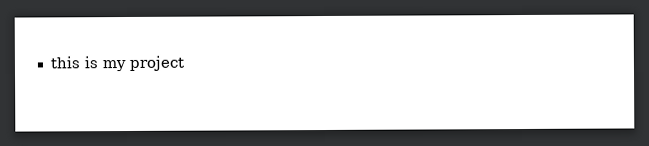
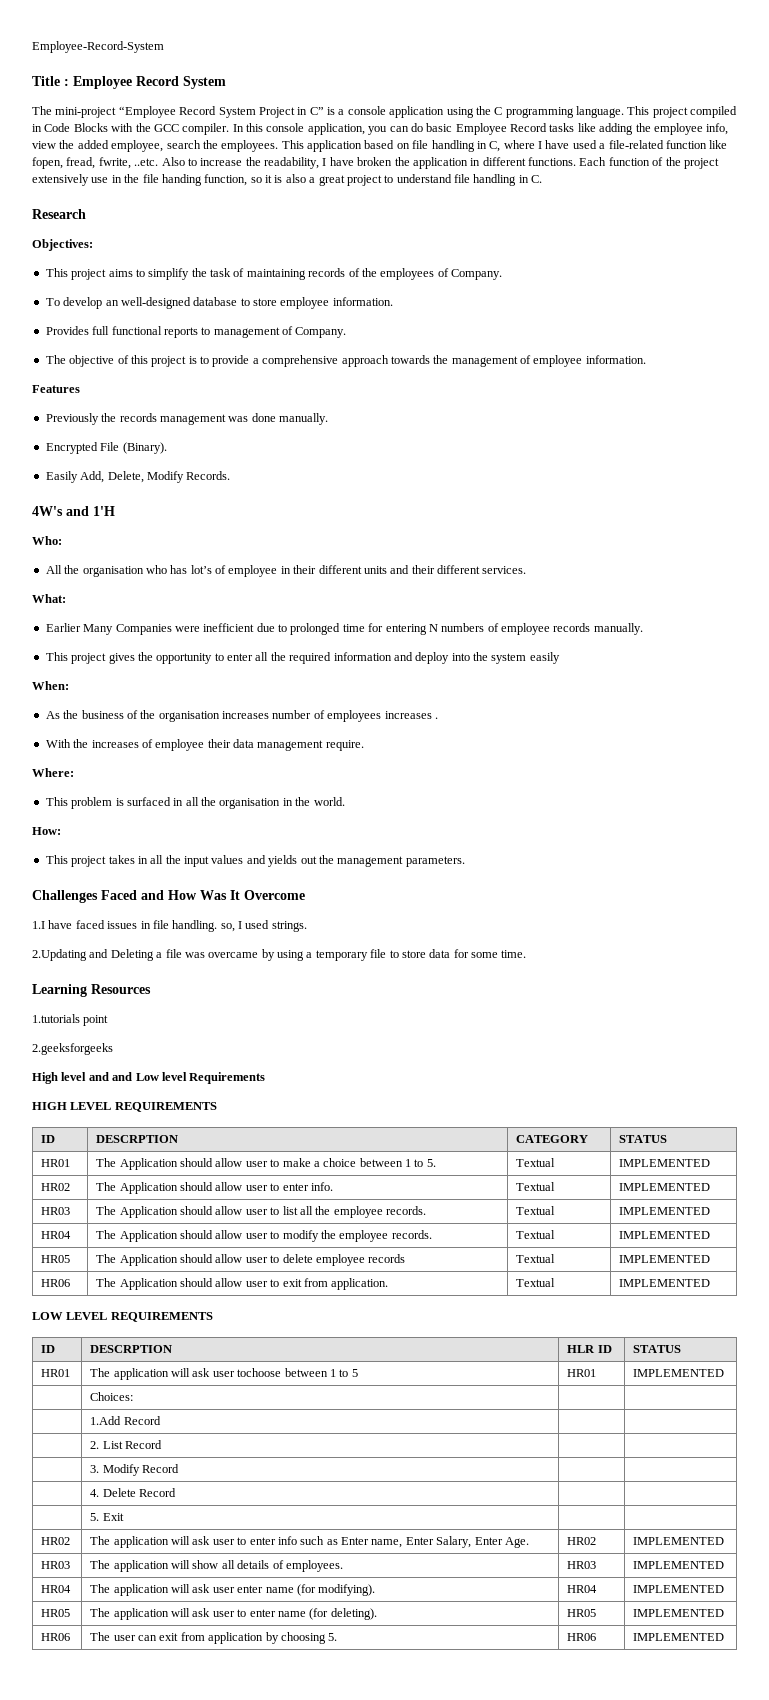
[49,55,184,72] this is my project -> [32,41,164,53] [32,76,226,89] [32,106,738,118] [32,123,729,135] [32,140,728,152] [32,157,719,169] [32,174,543,186] [32,209,86,219] [32,239,93,251] [45,268,502,280] [45,297,393,309] [45,326,347,338] [45,355,646,367] [32,385,80,393] [45,413,328,425] [45,442,167,454] [45,471,231,483] [32,506,115,516] [32,536,62,545] [45,565,527,577] [32,594,66,603] [45,623,643,635] [45,652,560,664] [32,681,69,690] [45,710,438,722] [45,739,364,751] [32,768,74,777] [45,797,345,809] [32,827,61,835] [45,855,465,867] [32,890,305,903] [32,920,307,932] [32,949,527,961] [32,984,151,997] [32,1014,109,1026] [32,1043,113,1055] [32,1072,266,1084] [32,1102,217,1112] [41,1135,56,1143] [96,1135,179,1143] [516,1135,589,1143] [619,1135,668,1143] [41,1159,71,1167] [96,1158,436,1170] [516,1158,556,1167] [619,1159,711,1167] [41,1183,71,1191] [96,1182,333,1194] [516,1182,556,1191] [619,1183,711,1191] [41,1207,71,1215] [96,1206,427,1218] [516,1206,556,1215] [619,1207,711,1215] [41,1231,72,1239] [96,1230,432,1242] [516,1230,556,1239] [619,1231,711,1239] [41,1255,71,1263] [96,1254,406,1266] [516,1254,556,1263] [619,1255,711,1263] [41,1279,71,1287] [96,1278,389,1290] [516,1278,556,1287] [619,1279,711,1287] [32,1312,213,1322] [41,1345,56,1353] [90,1345,173,1353] [567,1345,612,1353] [633,1345,682,1353] [41,1369,71,1377] [90,1368,358,1380] [567,1369,597,1377] [633,1369,725,1377] [90,1392,134,1401] [90,1416,161,1425] [90,1440,163,1449] [90,1464,180,1476] [90,1488,177,1497] [90,1513,124,1521] [41,1537,71,1545] [90,1536,529,1548] [567,1537,597,1545] [633,1537,725,1545] [41,1561,71,1569] [90,1560,343,1572] [567,1561,597,1569] [633,1561,725,1569] [41,1585,72,1593] [90,1584,376,1596] [567,1585,598,1593] [633,1585,725,1593] [41,1609,71,1617] [90,1608,377,1620] [567,1609,597,1617] [633,1609,725,1617] [41,1633,71,1641] [90,1632,338,1644] [567,1633,597,1641] [633,1633,725,1641] Employee-Record-System // Title : Employee Record System // The mini-project “Employee Record System Project in C” is a console application using the C programming language. This project compiled in Code Blocks with the GCC compiler. In this console application, you can do basic Employee Record tasks like adding the employee info, view the added employee, search the employees. This application based on file handling in C, where I have used a file-related function like fopen, fread, fwrite, ..etc. Also to increase the readability, I have broken the application in different functions. Each function of the project extensively use in the file handing function, so it is also a great project to understand file handling in C. // Research // Objectives: // This project aims to simplify the task of maintaining records of the employees of Company. // To develop an well-designed database to store employee information. // Provides full functional reports to management of Company. // The objective of this project is to provide a comprehensive approach towards the management of employee information. // Features // Previously the records management was done manually. // Encrypted File (Binary). // Easily Add, Delete, Modify Records. // 4W's and 1'H // Who: // All the organisation who has lot’s of employee in their different units and their different services. // What: // Earlier Many Companies were inefficient due to prolonged time for entering N numbers of employee records manually. // This project gives the opportunity to enter all the required information and deploy into the system easily // When: // As the business of the organisation increases number of employees increases . // With the increases of employee their data management require. // Where: // This problem is surfaced in all the organisation in the world. // How: // This project takes in all the input values and yields out the management parameters. // Challenges Faced and How Was It Overcome // 1.I have faced issues in file handling. so, I used strings. // 2.Updating and Deleting a file was overcame by using a temporary file to store data for some time. // Learning Resources // 1.tutorials point // 2.geeksforgeeks // High level and and Low level Requirements // HIGH LEVEL REQUIREMENTS // ID | DESCRPTION | CATEGORY | STATUS // HR01 | The Application should allow user to make a choice between 1 to 5. | Textual | IMPLEMENTED // HR02 | The Application should allow user to enter info. | Textual | IMPLEMENTED // HR03 | The Application should allow user to list all the employee records. | Textual | IMPLEMENTED // HR04 | The Application should allow user to modify the employee records. | Textual | IMPLEMENTED // HR05 | The Application should allow user to delete employee records | Textual | IMPLEMENTED // HR06 | The Application should allow user to exit from application. | Textual | IMPLEMENTED // LOW LEVEL REQUIREMENTS // ID | DESCRPTION | HLR ID | STATUS // HR01 | The application will ask user tochoose between 1 to 5 | HR01 | IMPLEMENTED // | Choices: | | // | 1.Add Record | | // | 2. List Record | | // | 3. Modify Record | | // | 4. Delete Record | | // | 5. Exit | | // HR02 | The application will ask user to enter info such as Enter name, Enter Salary, Enter Age. | HR02 | IMPLEMENTED // HR03 | The application will show all details of employees. | HR03 | IMPLEMENTED // HR04 | The application will ask user enter name (for modifying). | HR04 | IMPLEMENTED // HR05 | The application will ask user to enter name (for deleting). | HR05 | IMPLEMENTED // HR06 | The user can exit from application by choosing 5. | HR06 | IMPLEMENTED

